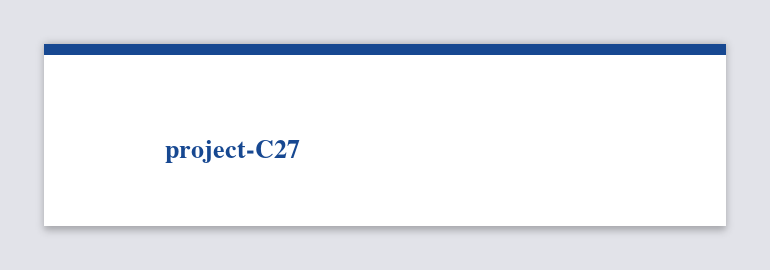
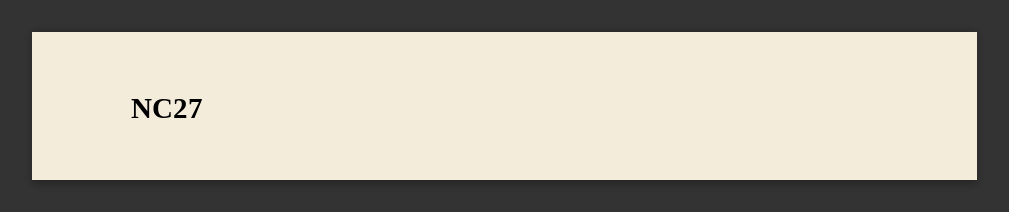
[165,140,300,163] project-C27 -> [131,99,203,118] NC27

